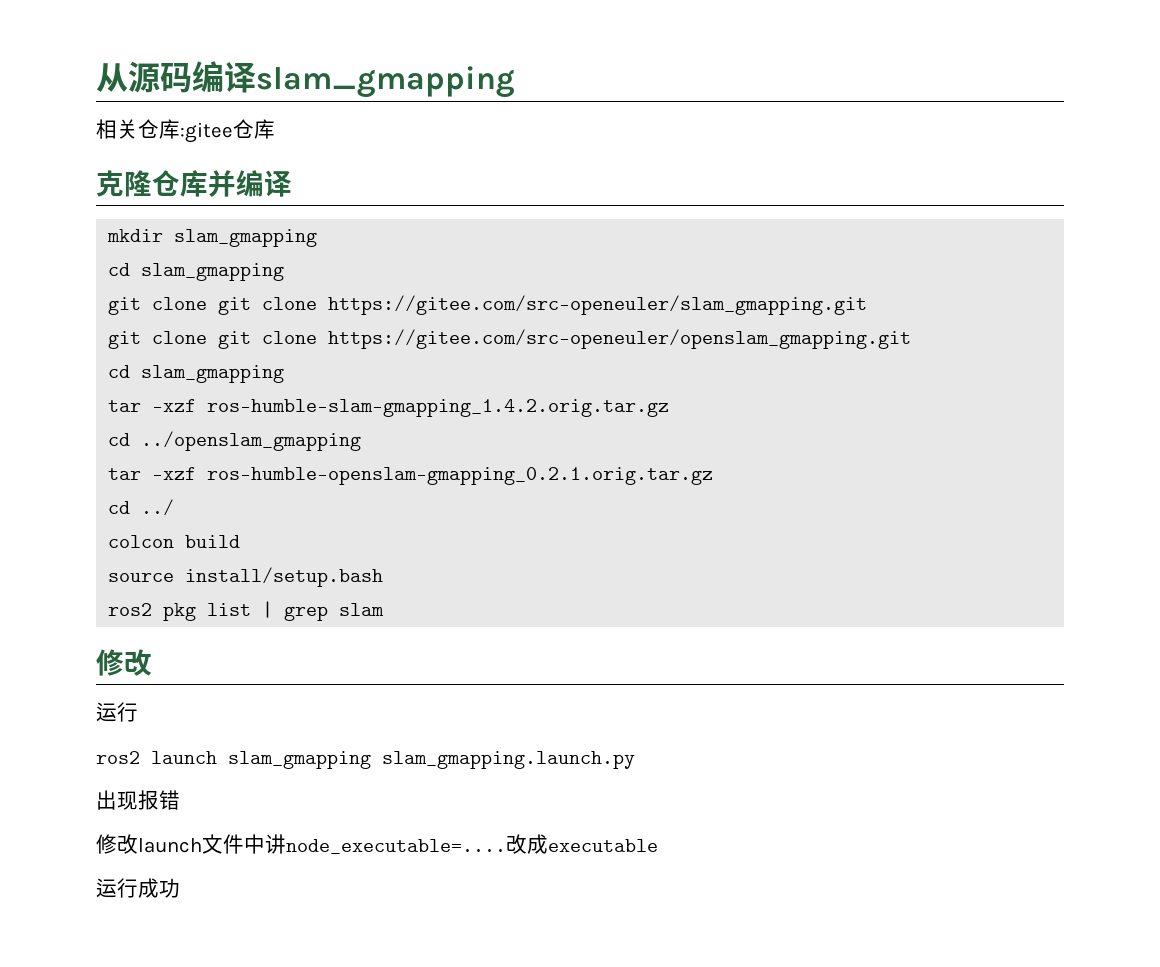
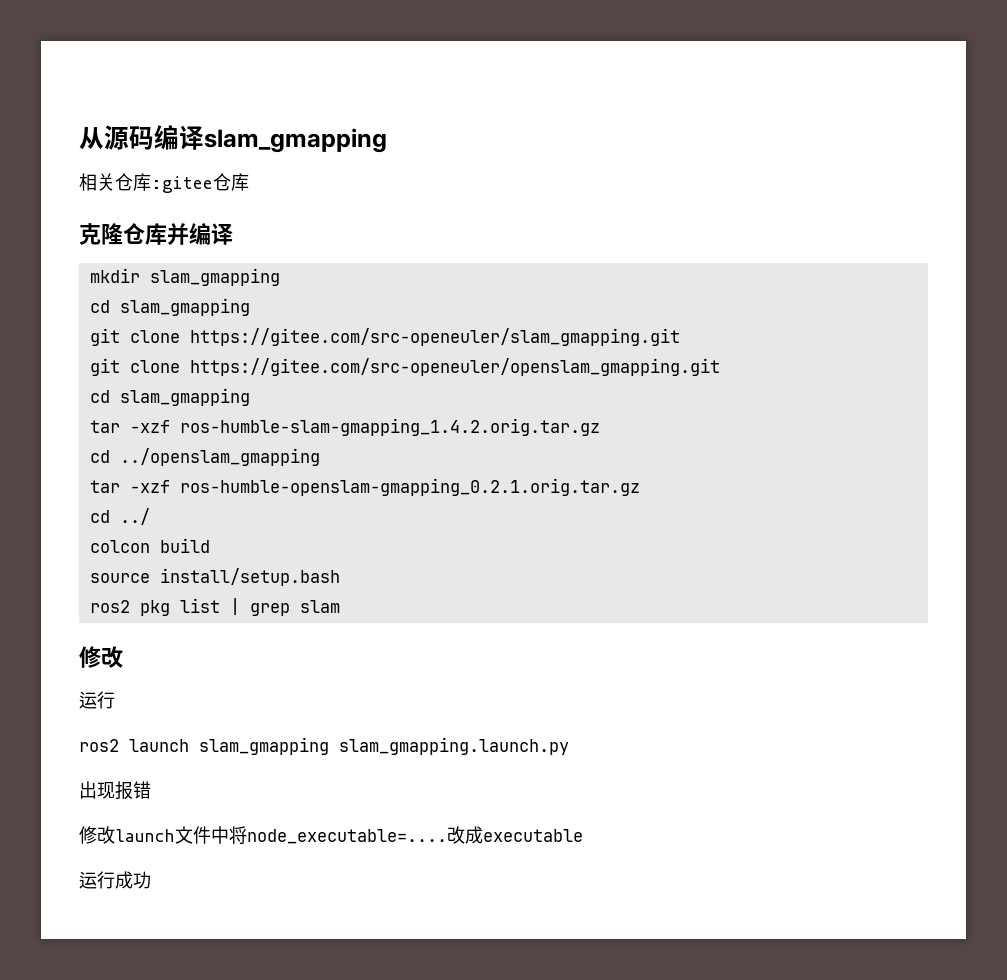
[218,297,318,315] git clone -> (180, 336) none
[218,331,318,349] git clone -> (180, 366) none
[265,834,286,854] 讲 -> [229,826,247,844] 将

